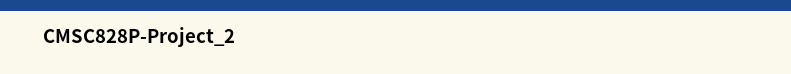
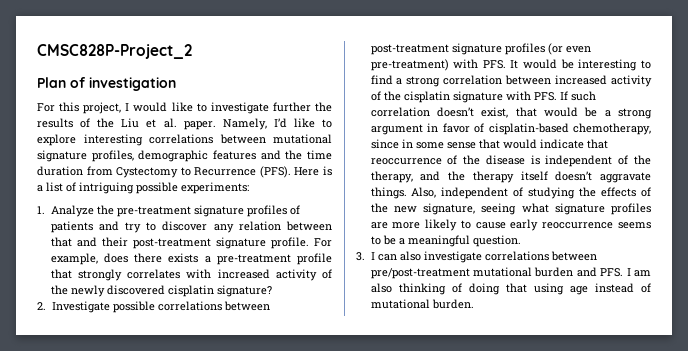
(235, 37) none -> [37,77,176,91] [37,102,332,114] [37,118,332,130] [37,134,332,146] [37,150,332,162] [37,166,332,178] [37,182,249,194] [37,205,300,217] [50,221,332,233] [50,237,332,249] [50,253,332,265] [50,269,332,281] [50,285,272,297] [37,301,270,313] [370,43,591,55] [370,59,651,71] [370,75,652,87] [370,91,596,103] [370,107,652,119] [370,123,651,135] [370,139,608,149] [370,155,651,167] [370,171,651,183] [370,187,651,199] [370,203,651,215] [370,219,651,231] [370,235,521,247] [356,251,597,263] [370,267,651,279] [370,283,651,295] [370,299,474,309] // Plan of investigation // For this project, I would like to investigate further the results of the Liu et al. paper. Namely, I’d like to explore interesting correlations between mutational signature profiles, demographic features and the time duration from Cystectomy to Recurrence (PFS). Here is a list of intriguing possible experiments: // 1. Analyze the pre-treatment signature profiles of patients and try to discover any relation between that and their post-treatment signature profile. For example, does there exists a pre-treatment profile that strongly correlates with increased activity of the newly discovered cisplatin signature? // 2. Investigate possible correlations between post-treatment signature profiles (or even pre-treatment) with PFS. It would be interesting to find a strong correlation between increased activity of the cisplatin signature with PFS. If such correlation doesn’t exist, that would be a strong argument in favor of cisplatin-based chemotherapy, since in some sense that would indicate that reoccurrence of the disease is independent of the therapy, and the therapy itself doesn’t aggravate things. Also, independent of studying the effects of the new signature, seeing what signature profiles are more likely to cause early reoccurrence seems to be a meaningful question. // 3. I can also investigate correlations between pre/post-treatment mutational burden and PFS. I am also thinking of doing that using age instead of mutational burden.

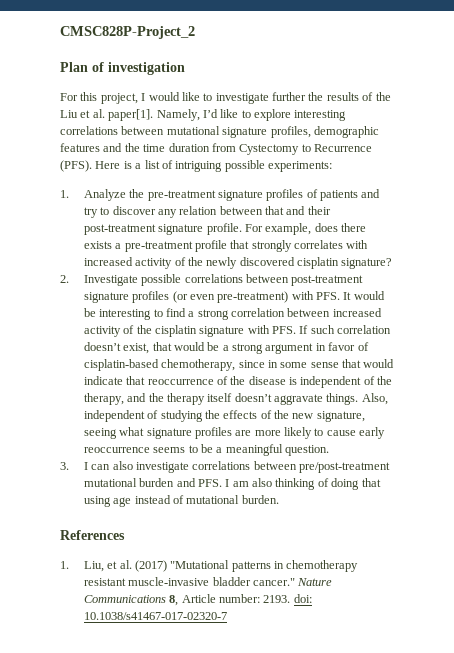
[183,121,216,130] paper. -> [108,109,154,121] paper[1].
(474, 304) none -> [60,530,125,540] [60,560,359,572] [83,577,333,586] [83,594,312,606] [83,612,227,620] // References // 1. Liu, et al. (2017) "Mutational patterns in chemotherapy resistant muscle-invasive bladder cancer." Nature Communications 8, Article number: 2193. doi: 10.1038/s41467-017-02320-7

